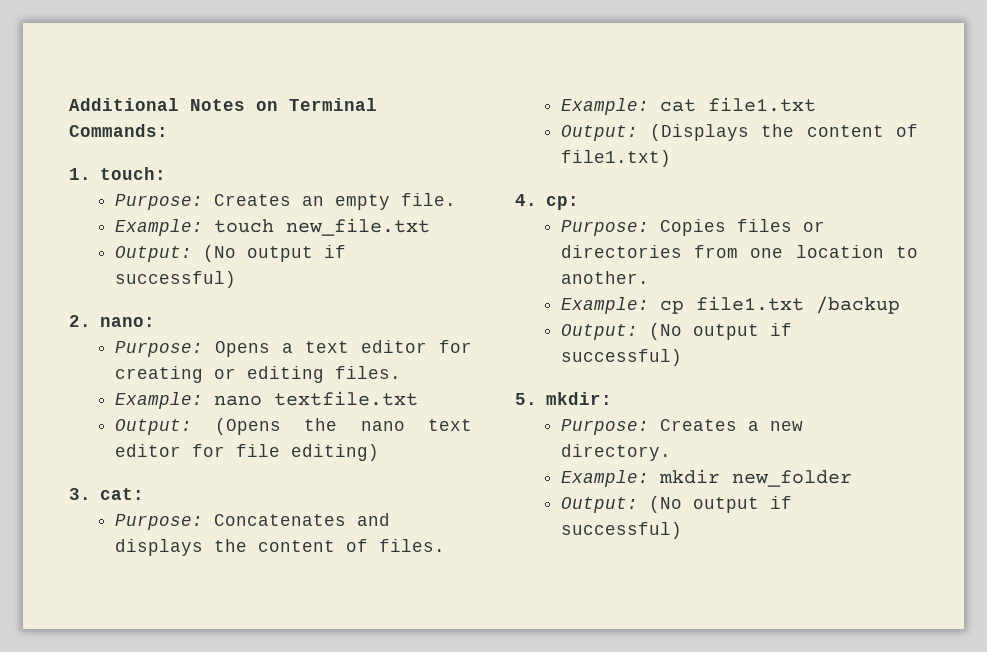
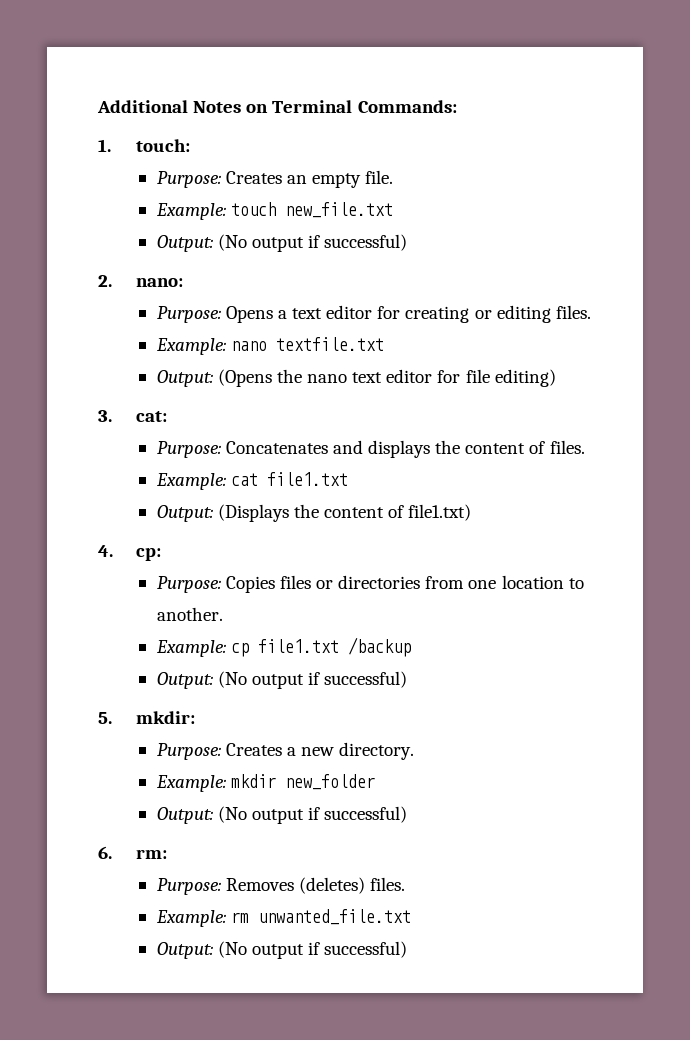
(682, 530) none -> [98,846,167,859] [156,877,405,895] [155,909,411,927] [156,941,408,959] // 6. rm: // Purpose: Removes (deletes) files. // Example: rm unwanted_file.txt // Output: (No output if successful)

